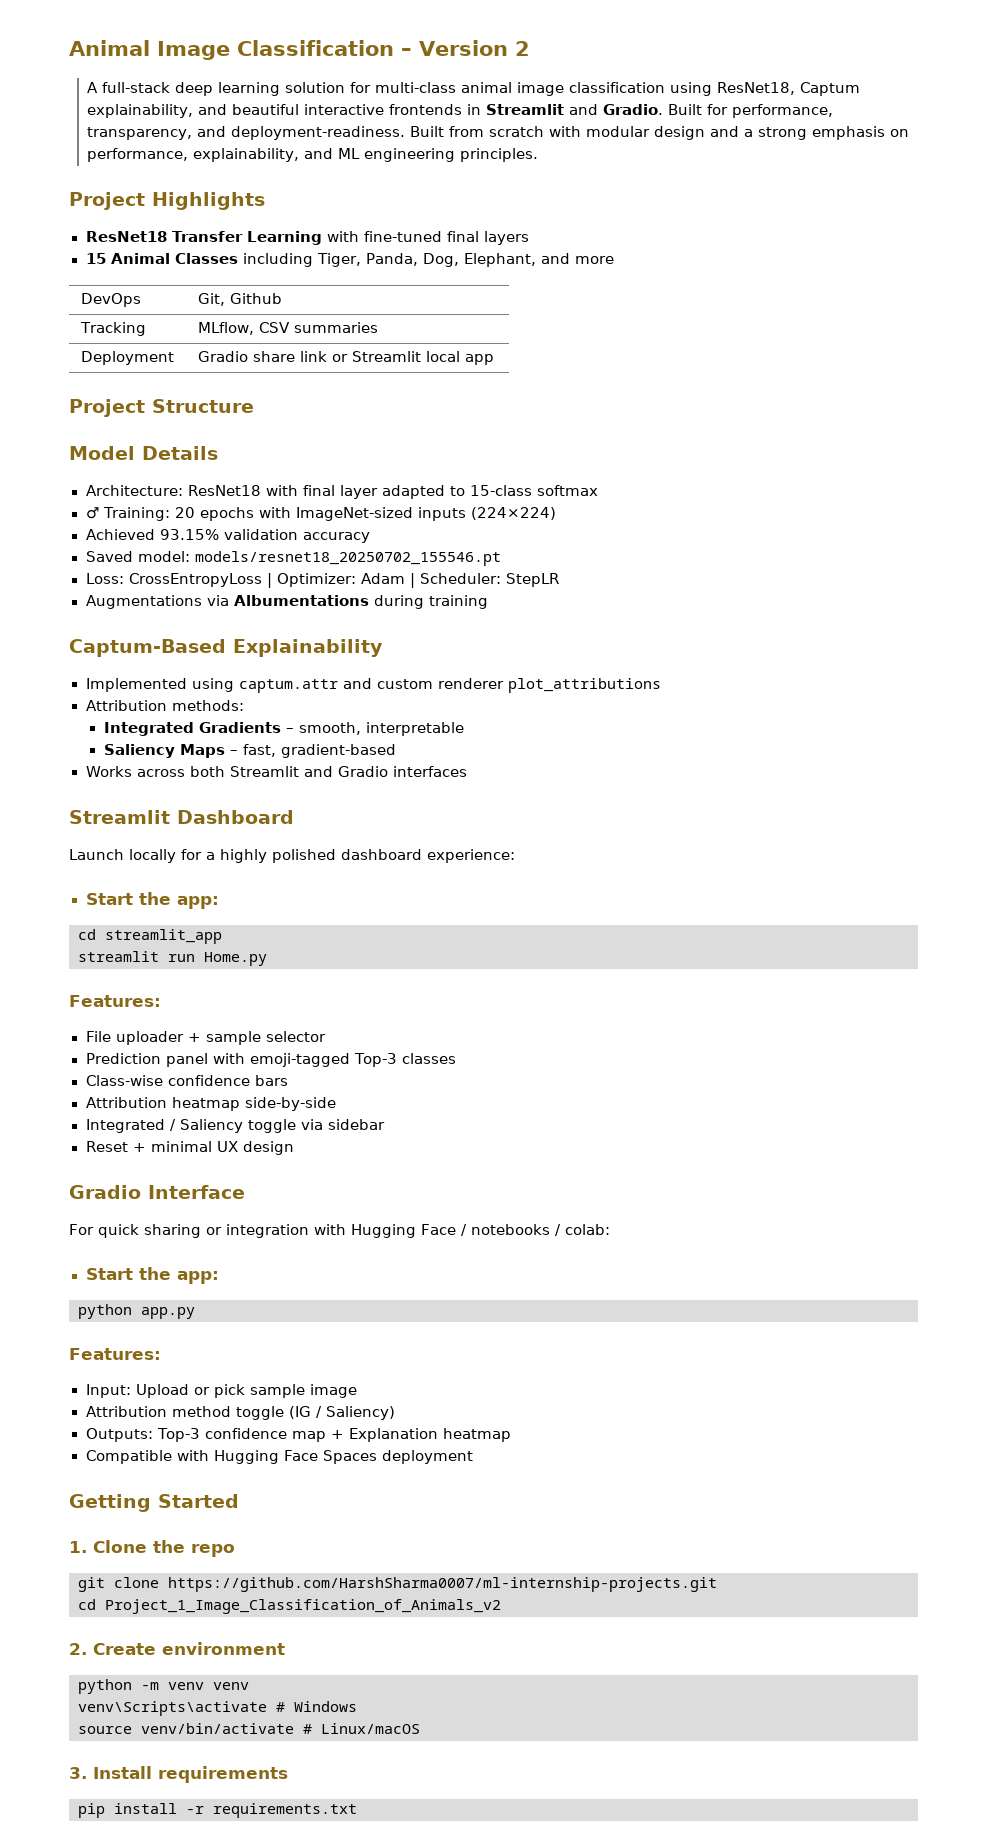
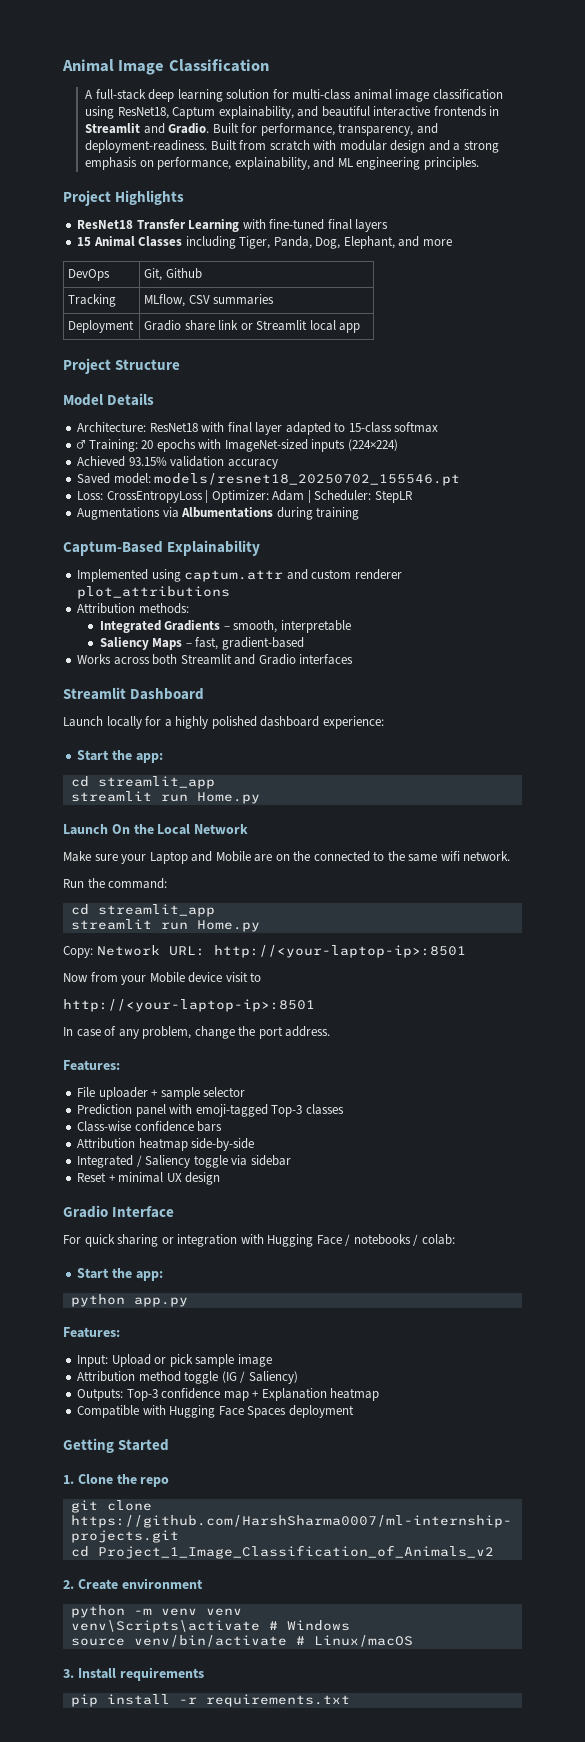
[401,40,530,56] – Version 2 -> (269, 65) none
(267, 959) none -> [63,824,249,835] [63,851,511,864] [63,878,168,889] [70,904,215,917] [70,919,260,932] [63,945,466,958] [63,972,262,985] [63,999,315,1012] [63,1026,331,1039] // Launch On the Local Network // Make sure your Laptop and Mobile are on the connected to the same wifi network. // Run the command: // cd streamlit_app // streamlit run Home.py // Copy: Network URL: http://<your-laptop-ip>:8501 // Now from your Mobile device visit to // http://<your-laptop-ip>:8501 // In case of any problem, change the port address.

